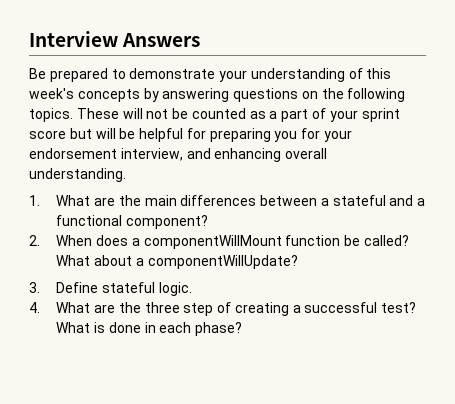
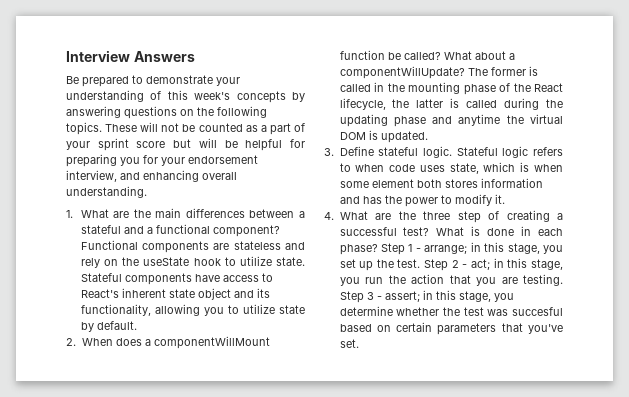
(208, 222) none -> [80,240,306,253] [80,256,305,268] [80,273,273,285] [80,288,270,300] [80,304,305,316] [80,321,137,332] Functional components are stateless and rely on the useState hook to utilize state. Stateful components have access to React's inherent state object and its functionality, allowing you to utilize state by default.
[29,282,192,296] // 3. Define stateful logic. -> [467,66,538,76] [339,82,563,95] [339,98,563,110] [339,114,563,127] [339,130,428,143] [324,146,563,158] [339,162,563,174] [339,178,543,188] [339,194,505,207] The former is called in the mounting phase of the React lifecycle, the latter is called during the updating phase and anytime the virtual DOM is updated. // 3. Define stateful logic. Stateful logic refers to when code uses state, which is when some element both stores information and has the power to modify it.
(243, 329) none -> [380,242,563,255] [339,258,563,271] [339,274,563,286] [339,290,514,303] [339,306,563,316] [339,322,563,335] [339,339,359,348] Step 1 - arrange; in this stage, you set up the test. Step 2 - act; in this stage, you run the action that you are testing. Step 3 - assert; in this stage, you determine whether the test was succesful based on certain parameters that you've set.

